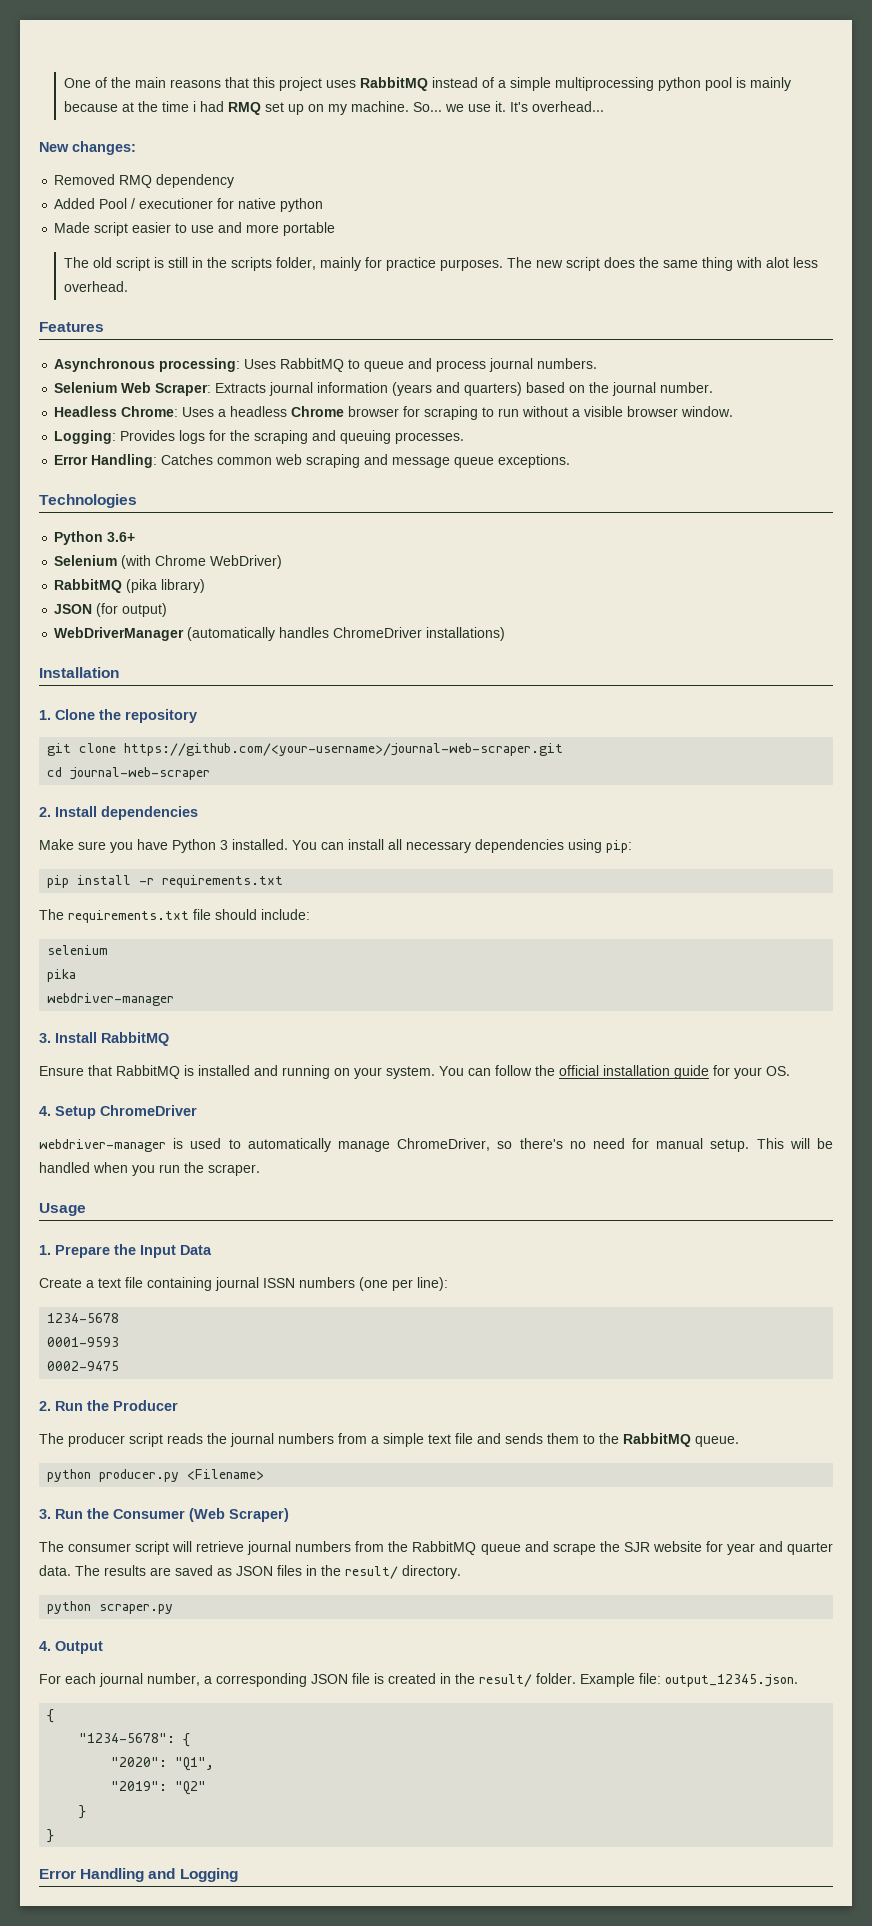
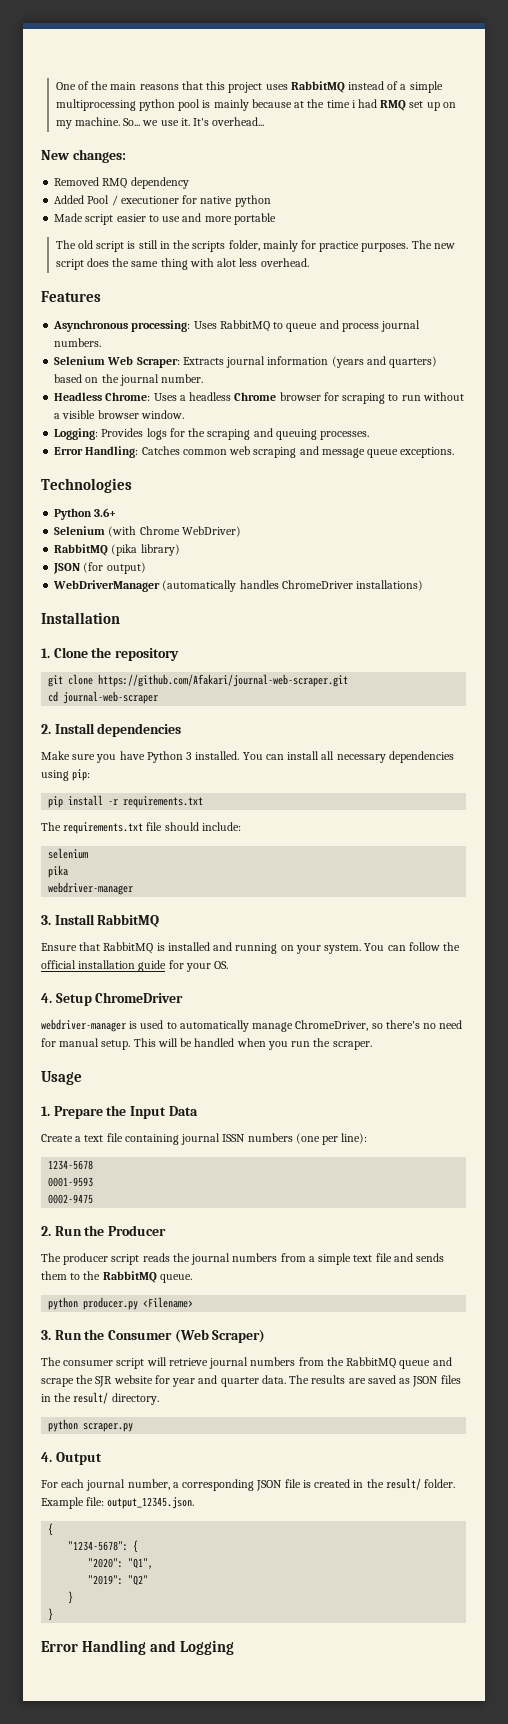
[124,743,564,756] https://github.com/<your-username>/journal-web-scraper.git -> [98,674,349,687] https://github.com/Afakari/journal-web-scraper.git

